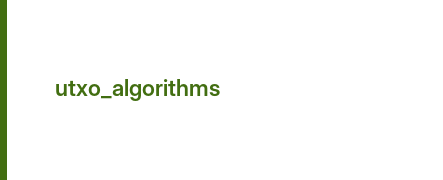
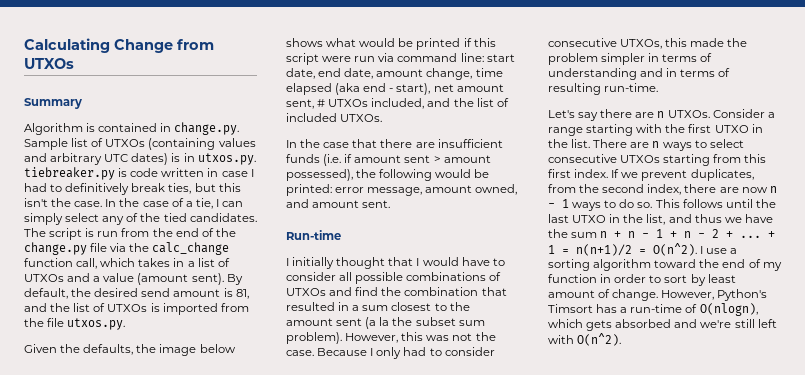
[55,79,220,101] utxo_algorithms -> [24,38,214,53] [24,58,74,69] [24,98,82,109] [24,122,240,135] [24,138,256,150] [24,153,256,165] [24,167,254,180] [24,183,241,195] [24,198,244,209] [24,213,257,225] [24,228,236,240] [24,242,230,255] [24,258,230,269] [24,273,243,285] [24,288,249,299] [24,303,249,315] [24,318,126,330] [24,344,236,356] [286,38,496,50] [286,53,515,65] [286,68,503,80] [286,83,504,95] [286,98,509,109] [286,113,383,122] [286,139,503,148] [286,154,491,166] [286,169,490,181] [286,184,518,196] [286,199,391,208] [286,230,341,240] [286,257,505,269] [286,272,502,284] [286,287,507,296] [286,302,470,311] [286,317,485,329] [286,332,496,344] [286,347,495,359] [548,38,748,49] [548,53,713,65] [548,68,731,80] [548,83,659,95] [548,109,775,121] [548,124,763,136] [548,139,744,151] [548,154,767,166] [548,169,754,181] [548,184,777,195] [548,199,776,211] [548,214,773,225] [548,229,776,238] [548,243,738,256] [548,259,782,271] [548,274,736,286] [548,289,768,301] [548,303,758,316] [548,319,777,331] [548,333,622,346] Calculating Change from UTXOs // Summary // Algorithm is contained in change.py. Sample list of UTXOs (containing values and arbitrary UTC dates) is in utxos.py. tiebreaker.py is code written in case I had to definitively break ties, but this isn't the case. In the case of a tie, I can simply select any of the tied candidates. The script is run from the end of the change.py file via the calc_change function call, which takes in a list of UTXOs and a value (amount sent). By default, the desired send amount is 81, and the list of UTXOs is imported from the file utxos.py. // Given the defaults, the image below shows what would be printed if this script were run via command line: start date, end date, amount change, time elapsed (aka end - start), net amount sent, # UTXOs included, and the list of included UTXOs. // In the case that there are insufficient funds (i.e. if amount sent > amount possessed), the following would be printed: error message, amount owned, and amount sent. // Run-time // I initially thought that I would have to consider all possible combinations of UTXOs and find the combination that resulted in a sum closest to the amount sent (a la the subset sum problem). However, this was not the case. Because I only had to consider consecutive UTXOs, this made the problem simpler in terms of understanding and in terms of resulting run-time. // Let's say there are n UTXOs. Consider a range starting with the first UTXO in the list. There are n ways to select consecutive UTXOs starting from this first index. If we prevent duplicates, from the second index, there are now n - 1 ways to do so. This follows until the last UTXO in the list, and thus we have the sum n + n - 1 + n - 2 + ... + 1 = n(n+1)/2 = O(n^2). I use a sorting algorithm toward the end of my function in order to sort by least amount of change. However, Python's Timsort has a run-time of O(nlogn), which gets absorbed and we're still left with O(n^2).

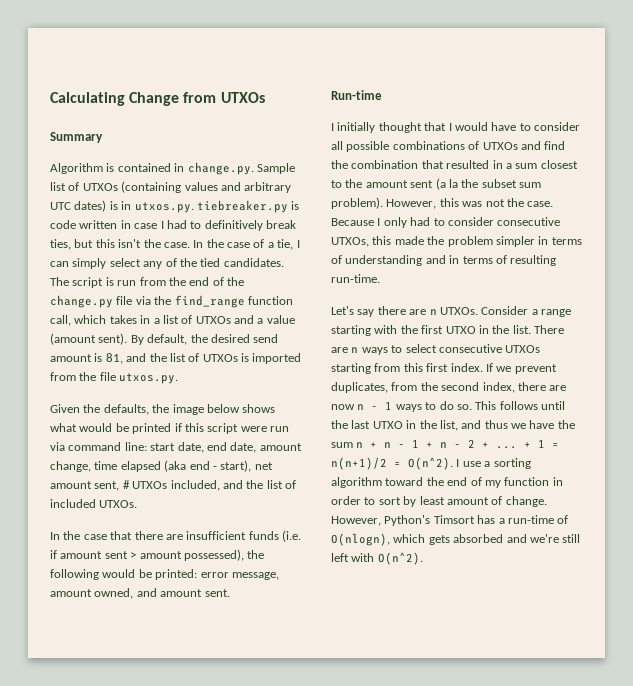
[152,242,230,255] calc_change -> [174,295,245,308] find_range

